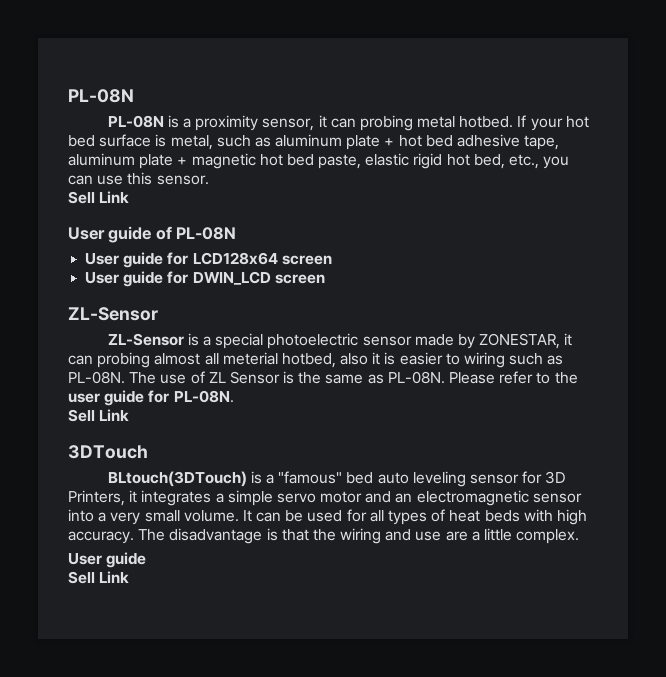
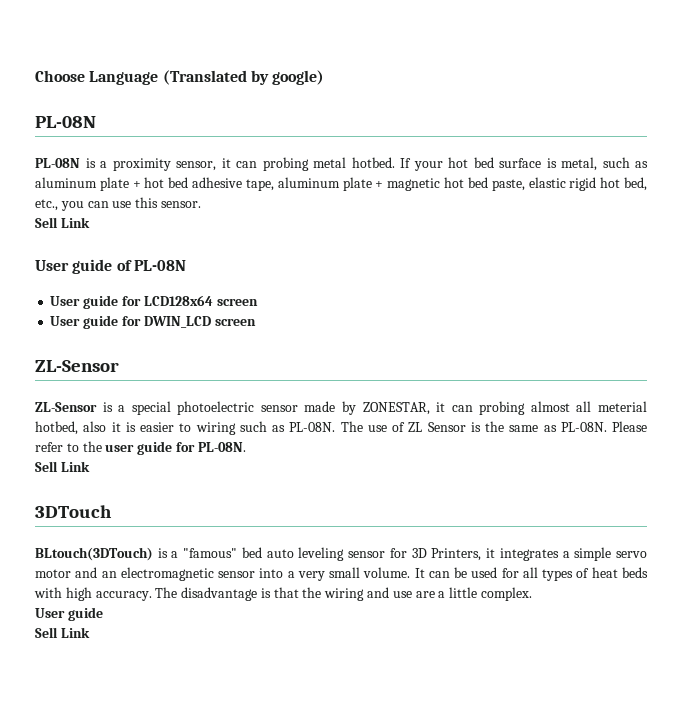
(68, 96) none -> [35,70,325,85] Choose Language (Translated by google) //

